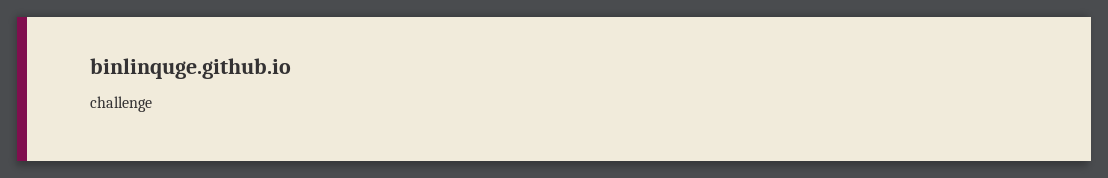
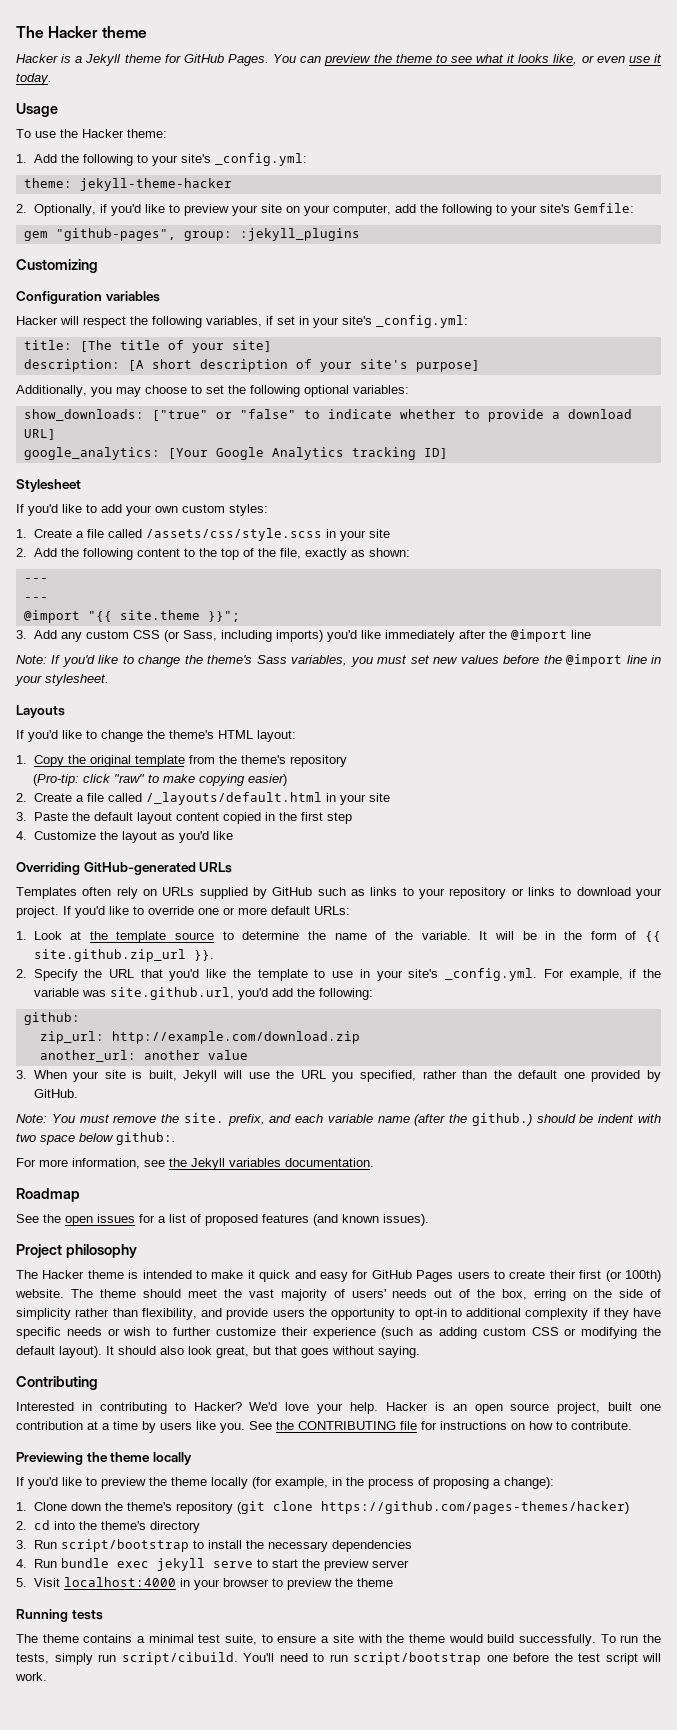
[90,58,291,79] [90,96,152,112] binlinquge.github.io // challenge -> [16,26,148,38] [16,54,662,66] [16,73,52,85] [16,103,58,117] [16,129,167,138] [16,153,307,166] [23,178,232,191] [16,203,634,216] [23,228,360,241] [16,259,98,273] [16,291,160,304] [16,315,468,328] [23,340,272,353] [23,359,480,372] [16,385,409,397] [23,409,632,422] [23,429,56,440] [23,447,448,460] [16,479,81,492] [16,504,268,516] [16,528,390,541] [16,548,410,560] [23,578,48,582] [23,597,48,601] [23,610,240,623] [16,629,591,642] [16,654,661,667] [15,674,109,686] [16,705,65,718] [16,730,296,742] [16,755,347,767] [33,774,288,786] [16,792,390,805] [16,812,352,824] [16,831,233,843] [16,862,233,875] [16,887,662,899] [16,906,350,918] [16,931,661,943] [33,949,214,962] [16,968,662,981] [33,987,373,1000] [23,1012,80,1025] [39,1031,360,1044] [39,1050,248,1062] [16,1070,661,1082] [33,1089,78,1098] [16,1113,661,1126] [16,1132,176,1145] [16,1158,374,1170] [16,1188,80,1202] [16,1214,429,1226] [16,1244,137,1258] [16,1270,661,1282] [15,1289,662,1301] [16,1308,661,1320] [16,1327,661,1339] [16,1346,420,1358] [16,1376,98,1390] [16,1402,661,1414] [16,1421,632,1433] [16,1452,192,1465] [16,1477,554,1489] [16,1501,629,1514] [16,1520,200,1533] [16,1539,412,1552] [16,1558,409,1571] [16,1577,393,1590] [16,1609,103,1622] [16,1634,661,1646] [16,1652,661,1665] [15,1672,47,1681] The Hacker theme // Hacker is a Jekyll theme for GitHub Pages. You can preview the theme to see what it looks like, or even use it today. // Usage // To use the Hacker theme: // 1. Add the following to your site's _config.yml: // theme: jekyll-theme-hacker // 2. Optionally, if you'd like to preview your site on your computer, add the following to your site's Gemfile: // gem "github-pages", group: :jekyll_plugins // Customizing // Configuration variables // Hacker will respect the following variables, if set in your site's _config.yml: // title: [The title of your site] // description: [A short description of your site's purpose] // Additionally, you may choose to set the following optional variables: // show_downloads: ["true" or "false" to indicate whether to provide a download URL] // google_analytics: [Your Google Analytics tracking ID] // Stylesheet // If you'd like to add your own custom styles: // 1. Create a file called /assets/css/style.scss in your site // 2. Add the following content to the top of the file, exactly as shown: // --- // --- // @import "{{ site.theme }}"; // 3. Add any custom CSS (or Sass, including imports) you'd like immediately after the @import line // Note: If you'd like to change the theme's Sass variables, you must set new values before the @import line in your stylesheet. // Layouts // If you'd like to change the theme's HTML layout: // 1. Copy the original template from the theme's repository // (Pro-tip: click "raw" to make copying easier) // 2. Create a file called /_layouts/default.html in your site // 3. Paste the default layout content copied in the first step // 4. Customize the layout as you'd like // Overriding GitHub-generated URLs // Templates often rely on URLs supplied by GitHub such as links to your repository or links to download your project. If you'd like to override one or more default URLs: // 1. Look at the template source to determine the name of the variable. It will be in the form of {{ site.github.zip_url }}. // 2. Specify the URL that you'd like the template to use in your site's _config.yml. For example, if the variable was site.github.url, you'd add the following: // github: // zip_url: http://example.com/download.zip // another_url: another value // 3. When your site is built, Jekyll will use the URL you specified, rather than the default one provided by GitHub. // Note: You must remove the site. prefix, and each variable name (after the github.) should be indent with two space below github:. // For more information, see the Jekyll variables documentation. // Roadmap // See the open issues for a list of proposed features (and known issues). // Project philosophy // The Hacker theme is intended to make it quick and easy for GitHub Pages users to create their first (or 100th) website. The theme should meet the vast majority of users' needs out of the box, erring on the side of simplicity rather than flexibility, and provide users the opportunity to opt-in to additional complexity if they have specific needs or wish to further customize their experience (such as adding custom CSS or modifying the default layout). It should also look great, but that goes without saying. // Contributing // Interested in contributing to Hacker? We'd love your help. Hacker is an open source project, built one contribution at a time by users like you. See the CONTRIBUTING file for instructions on how to contribute. // Previewing the theme locally // If you'd like to preview the theme locally (for example, in the process of proposing a change): // 1. Clone down the theme's repository (git clone https://github.com/pages-themes/hacker) // 2. cd into the theme's directory // 3. Run script/bootstrap to install the necessary dependencies // 4. Run bundle exec jekyll serve to start the preview server // 5. Visit localhost:4000 in your browser to preview the theme // Running tests // The theme contains a minimal test suite, to ensure a site with the theme would build successfully. To run the tests, simply run script/cibuild. You'll need to run script/bootstrap one before the test script will work.

